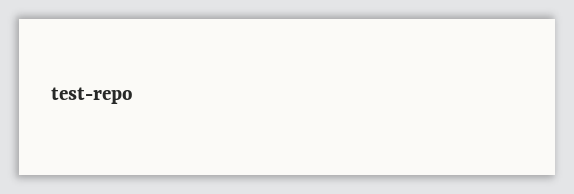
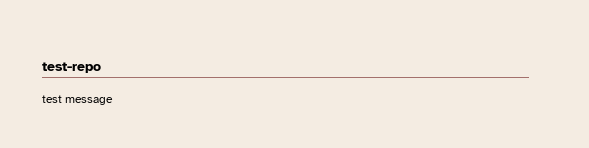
(133, 95) none -> [42,95,114,105] // test message

